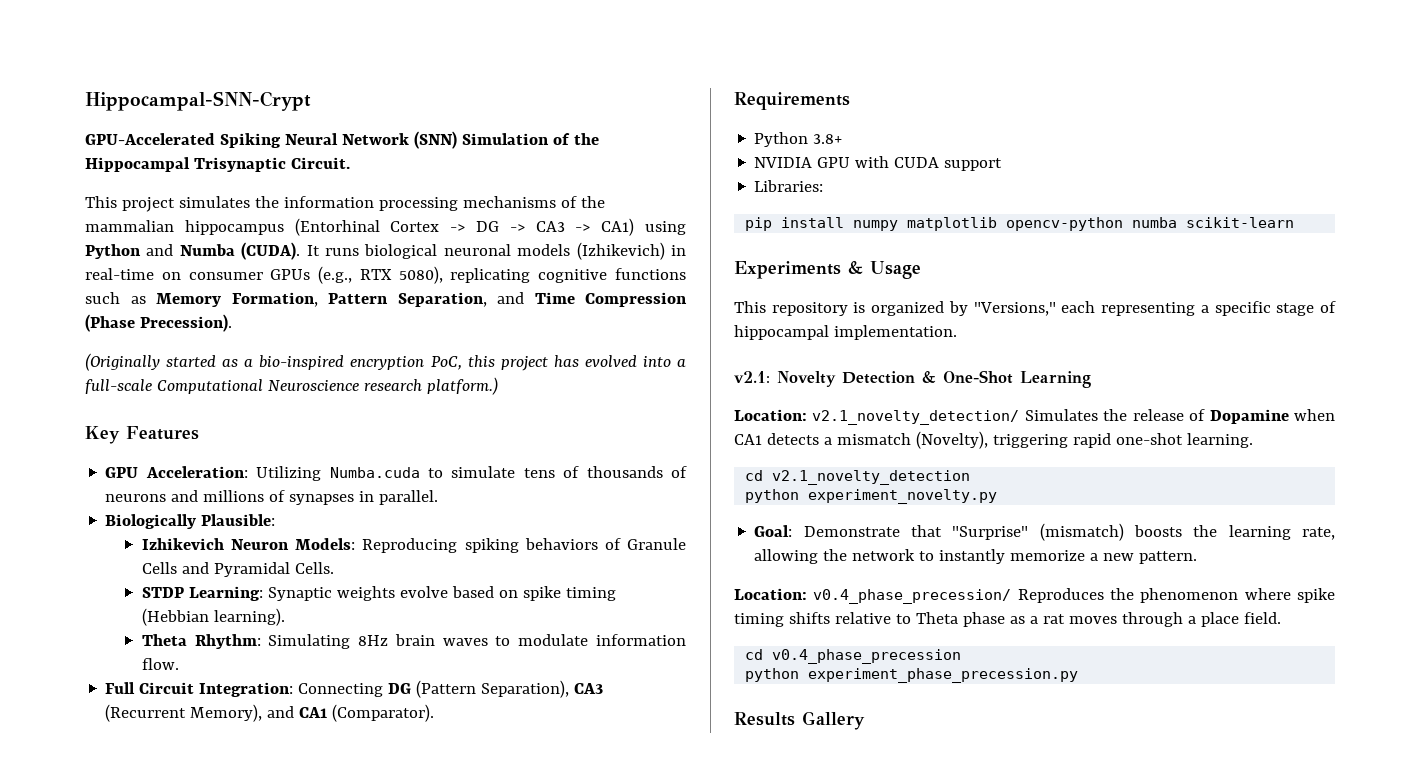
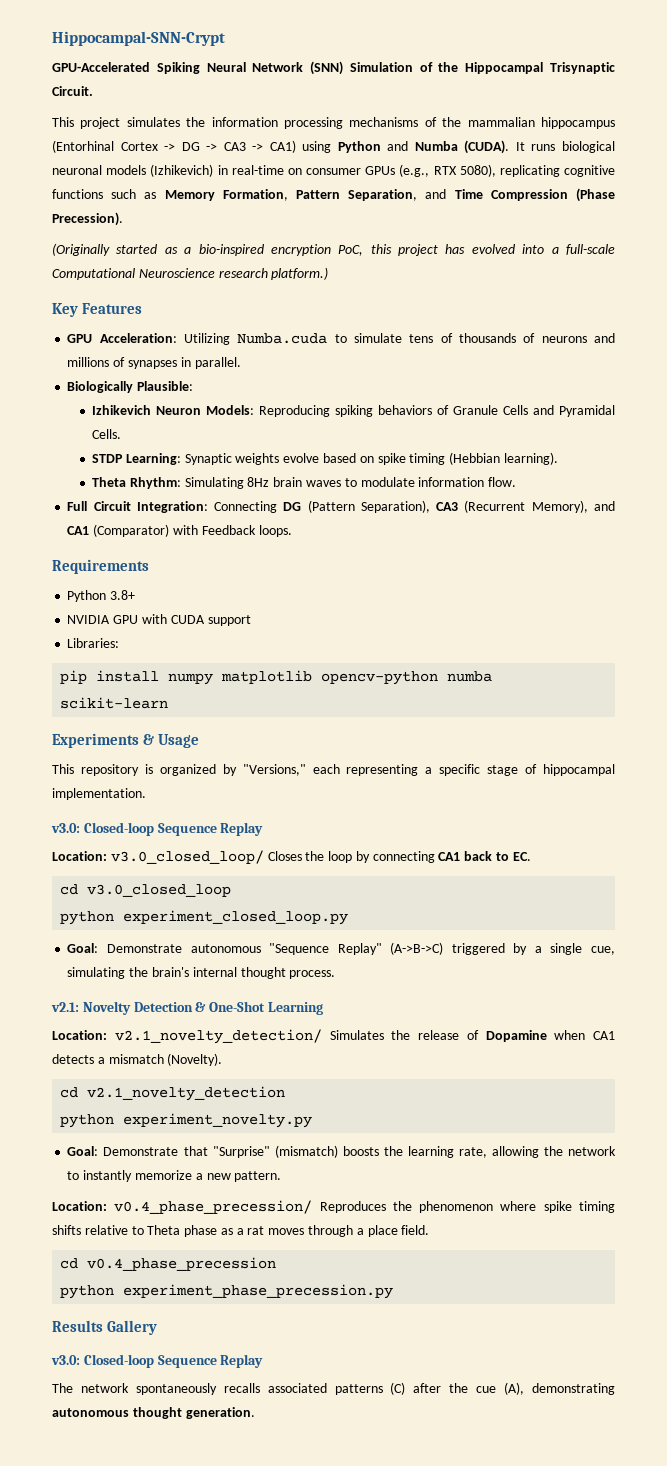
[332,704,435,722] (Comparator). -> [93,524,292,537] (Comparator) with Feedback loops.
(957, 332) none -> [51,822,264,836] [52,850,531,864] [60,884,232,897] [60,910,349,925] [67,942,615,955] [67,967,336,979] // v3.0: Closed-loop Sequence Replay // Location: v3.0_closed_loop/ Closes the loop by connecting CA1 back to EC. // cd v3.0_closed_loop // python experiment_closed_loop.py // Goal: Demonstrate autonomous "Sequence Replay" (A->B->C) triggered by a single cue, simulating the brain's internal thought process.
[915,431,1253,449] (Novelty), triggering rapid one-shot learning. -> [167,1053,223,1066] (Novelty).
(865, 720) none -> [51,1354,264,1368] [52,1382,615,1395] [52,1407,255,1419] // v3.0: Closed-loop Sequence Replay // The network spontaneously recalls associated patterns (C) after the cue (A), demonstrating autonomous thought generation.

